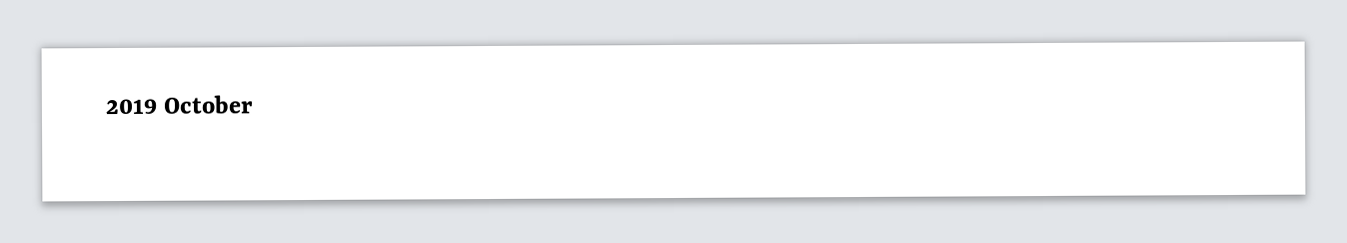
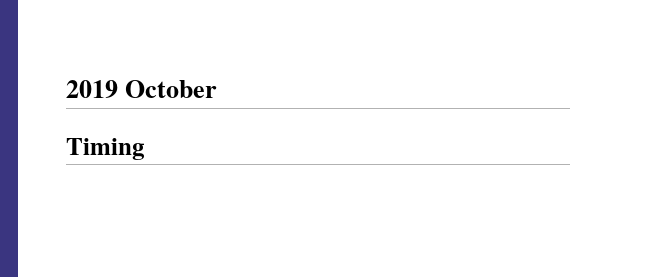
(254, 104) none -> [66,138,145,160] // Timing

